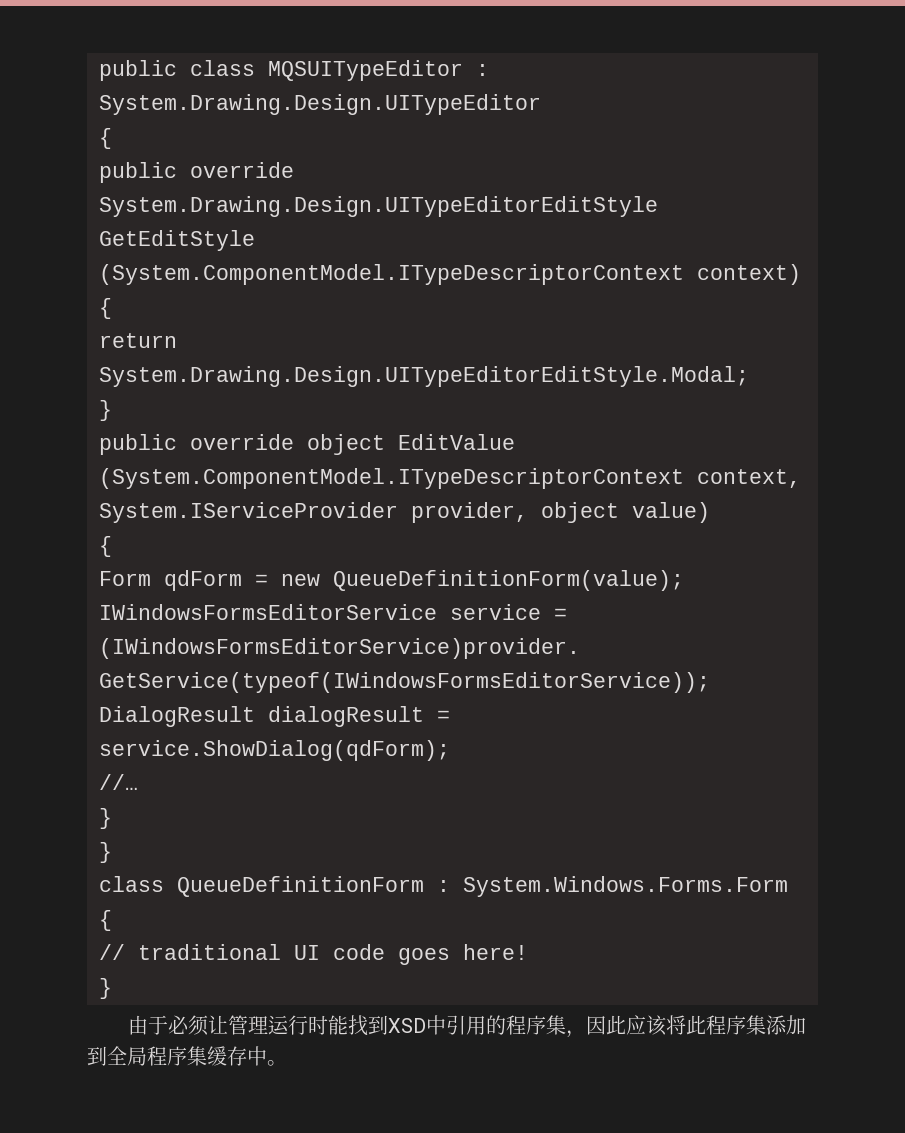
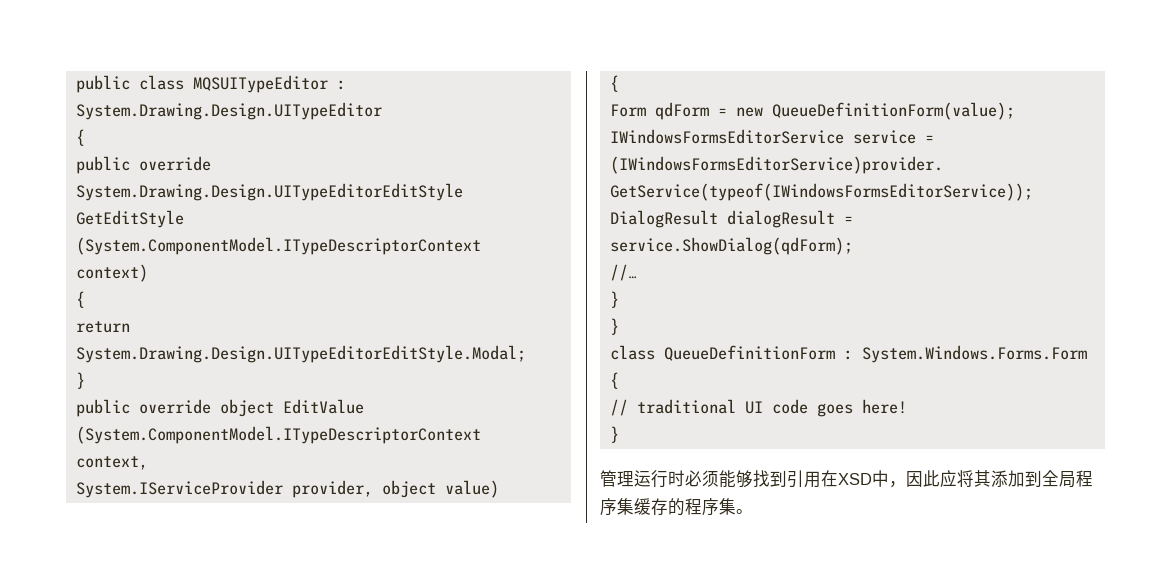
[128,1015,767,1038] 由于必须让管理运行时能找到XSD中引用的程序集，因此应该将此程序集 -> [600,470,991,488] 管理运行时必须能够找到引用在XSD中，因此应将其
[247,1046,267,1066] 中 -> [668,498,736,516] 的程序集

